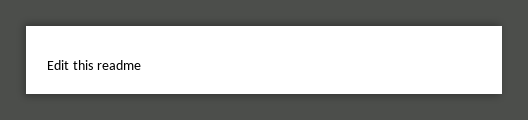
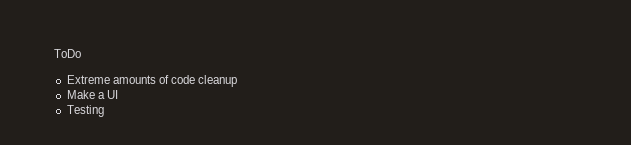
[47,60,141,70] Edit this readme -> [54,49,81,58] [66,75,238,87] [66,90,118,99] [66,105,104,117] ToDo // Extreme amounts of code cleanup // Make a UI // Testing

